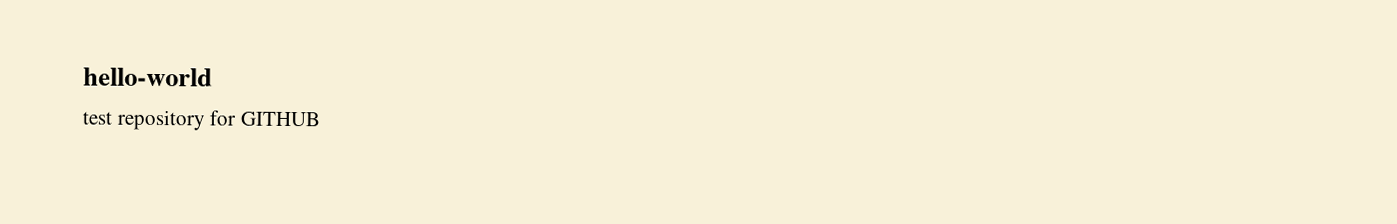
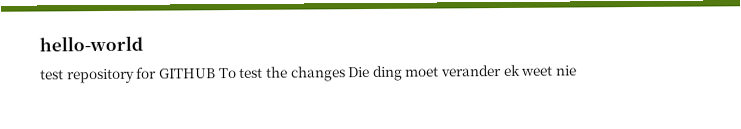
(321, 119) none -> [218,64,578,82] To test the changes Die ding moet verander ek weet nie

